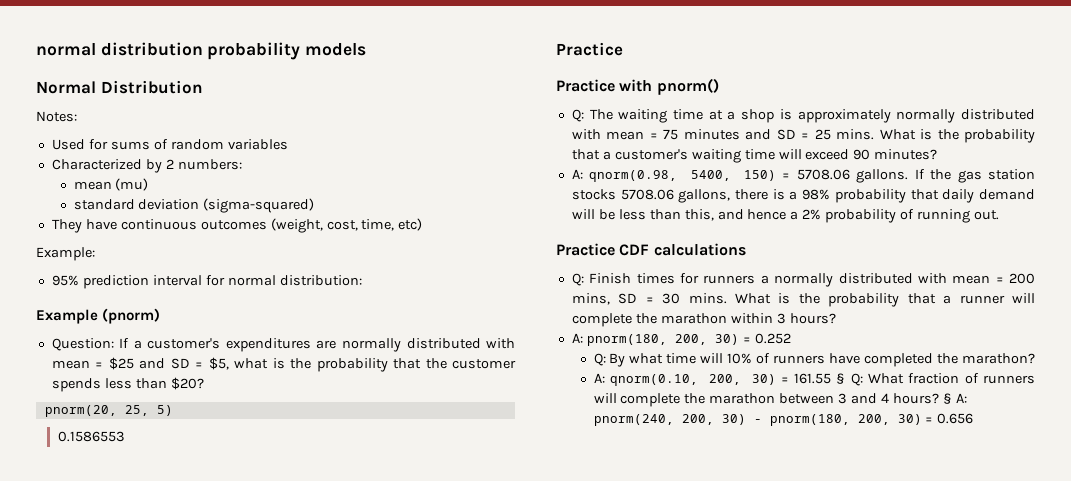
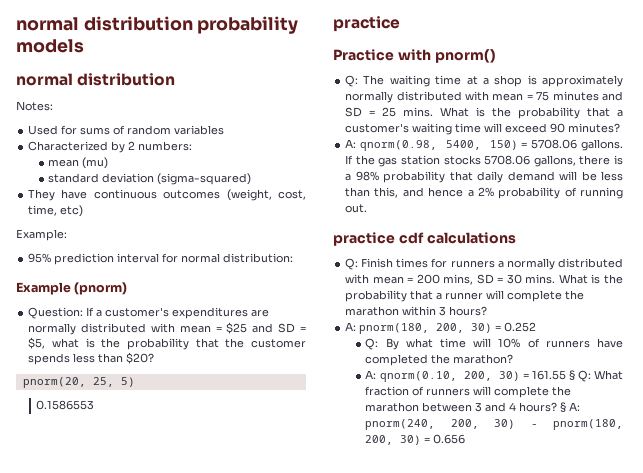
[36,80,203,94] Normal Distribution -> [16,73,176,86] normal distribution
[556,42,623,56] Practice -> [333,16,400,32] practice
[556,243,650,256] Practice CDF -> [333,232,424,246] practice cdf

